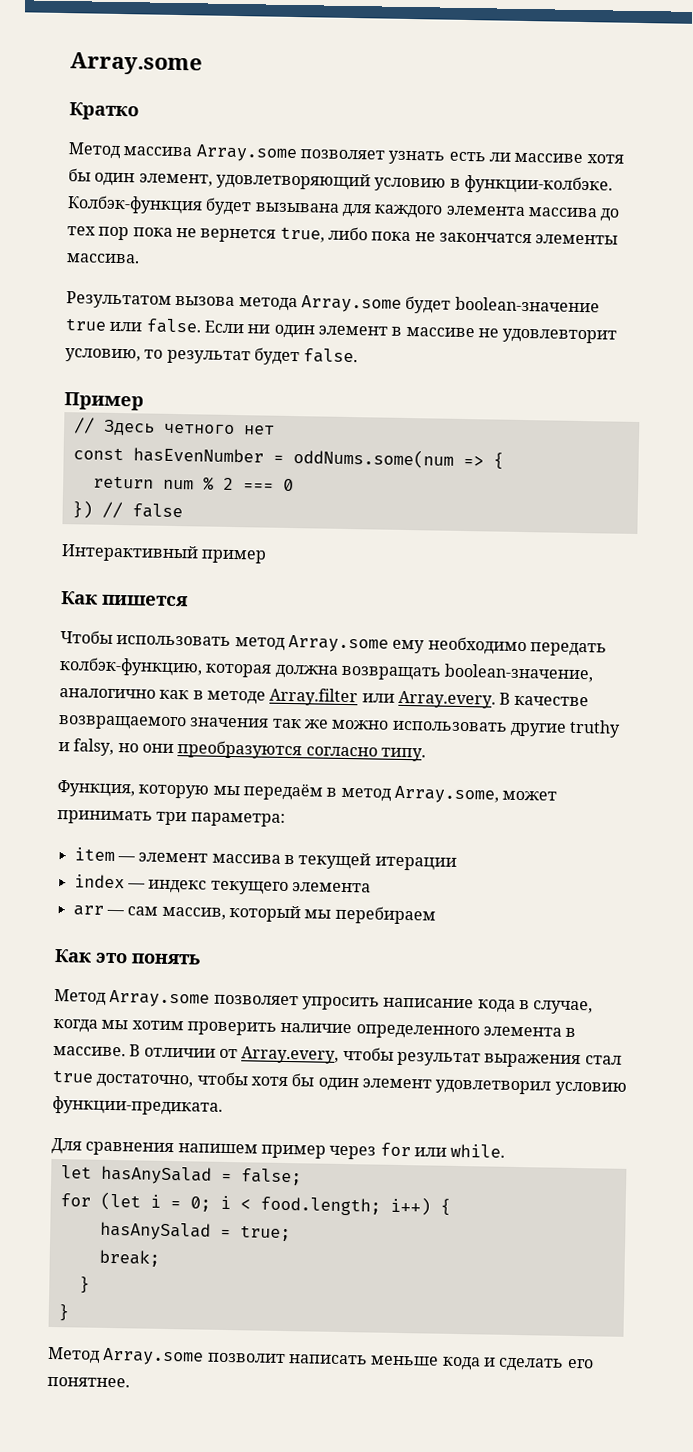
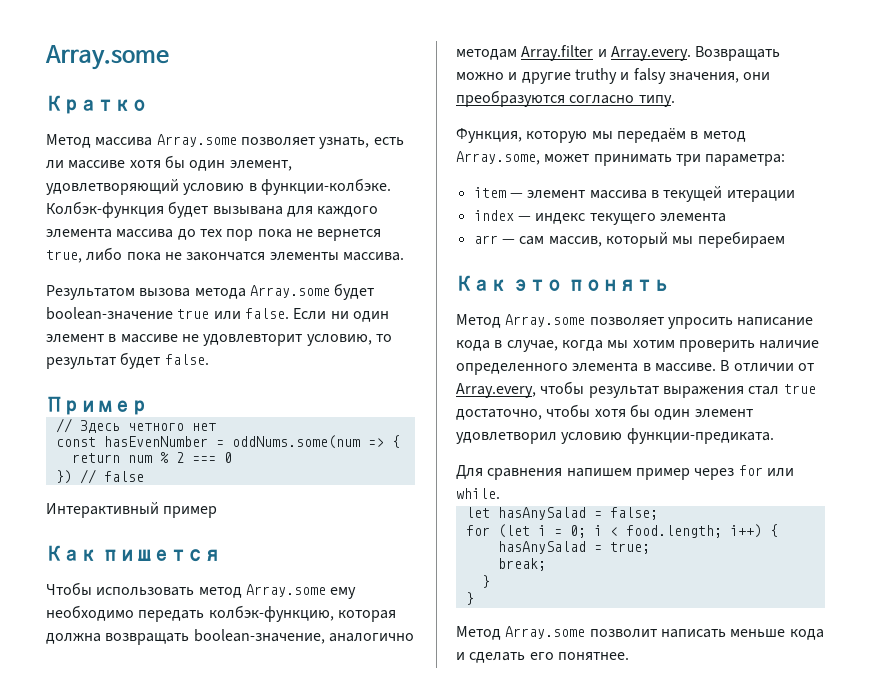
[388,150,446,165] узнать -> [319,137,370,149] узнать,
[159,687,589,709] [58,715,508,732] как в методе Array.filter или Array.every. В качестве возвращаемого значения так же можно использовать -> [456,45,781,61] [456,72,518,80] методам Array.filter и Array.every. Возвращать можно и
[73,738,139,756] falsy, но -> [633,68,739,84] falsy значения,

